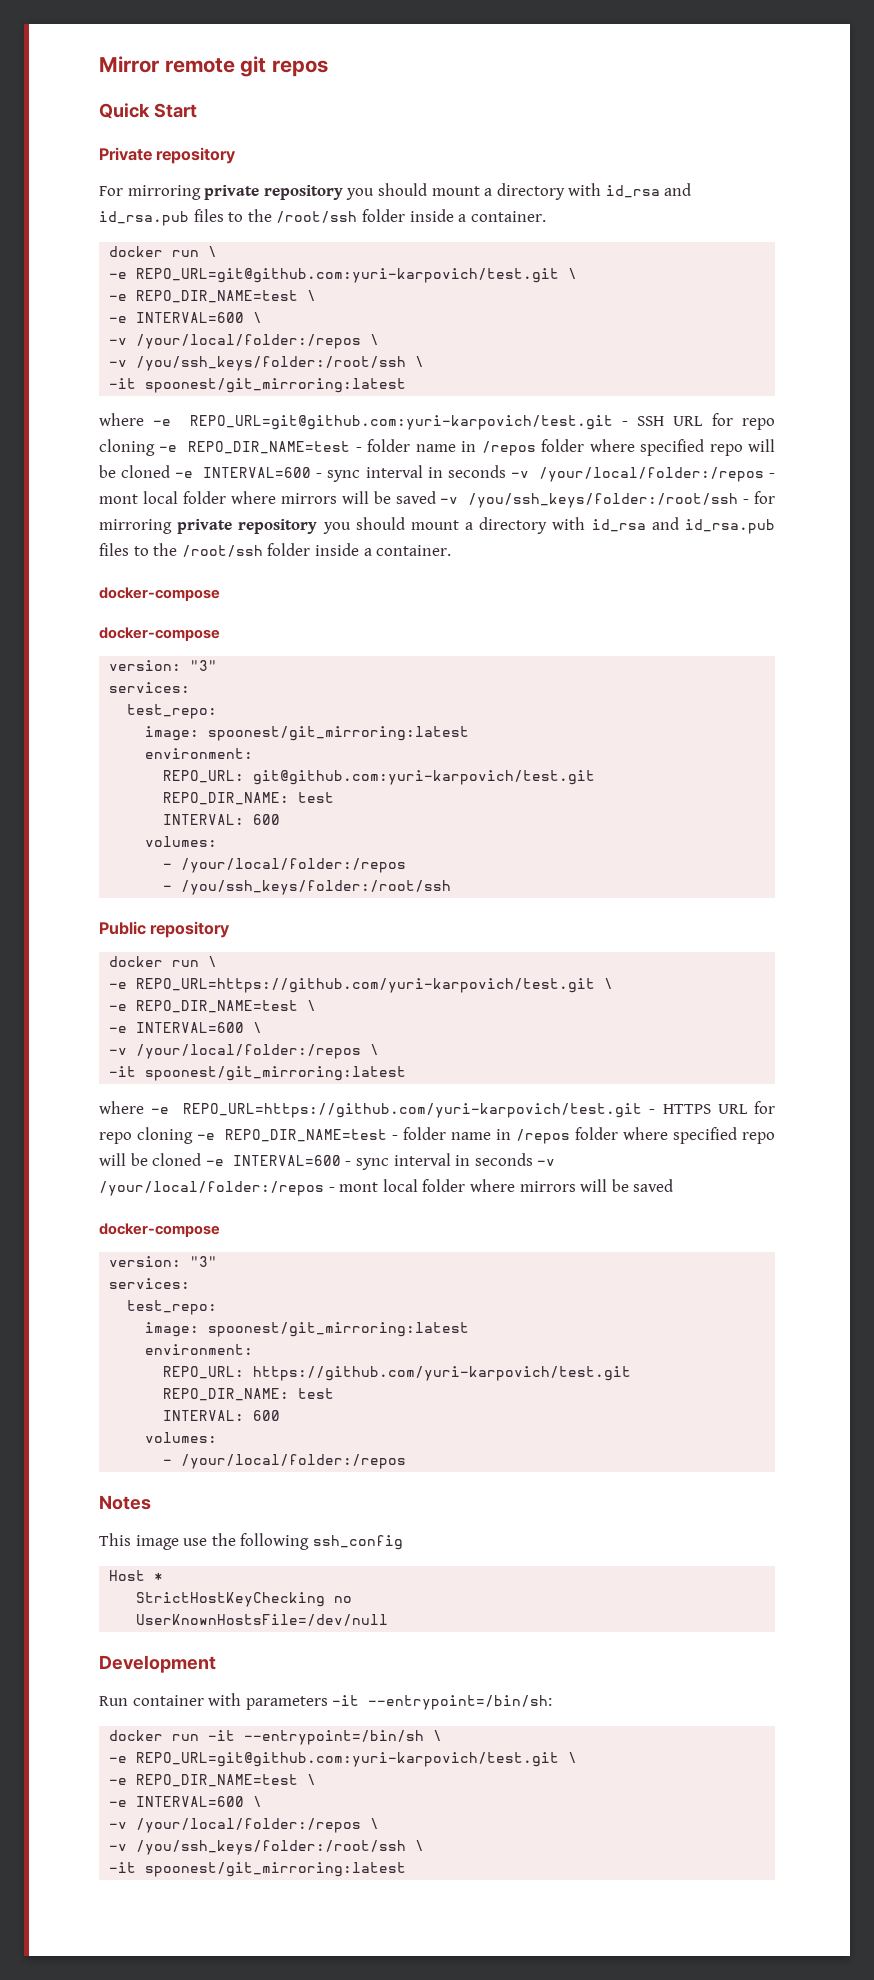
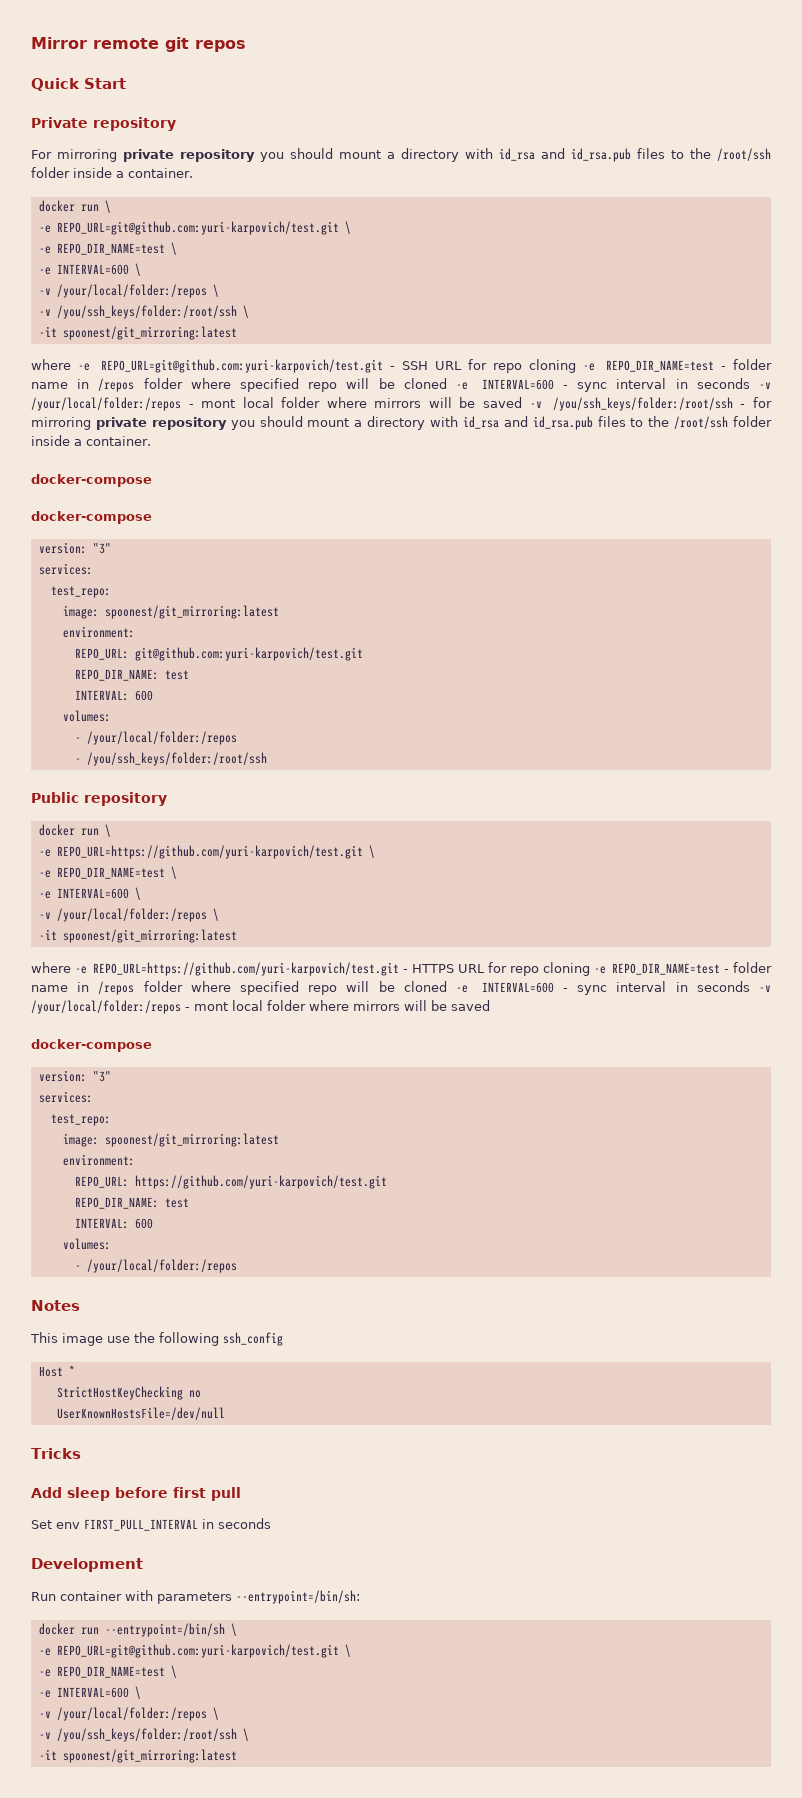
(389, 1620) none -> [31,1448,81,1459] [31,1487,241,1501] [31,1518,271,1531] // Tricks // Add sleep before first pull // Set env FIRST_PULL_INTERVAL in seconds
[332,1695,360,1706] -it -> (232, 1598) none
[208,1730,236,1741] -it -> (99, 1631) none

